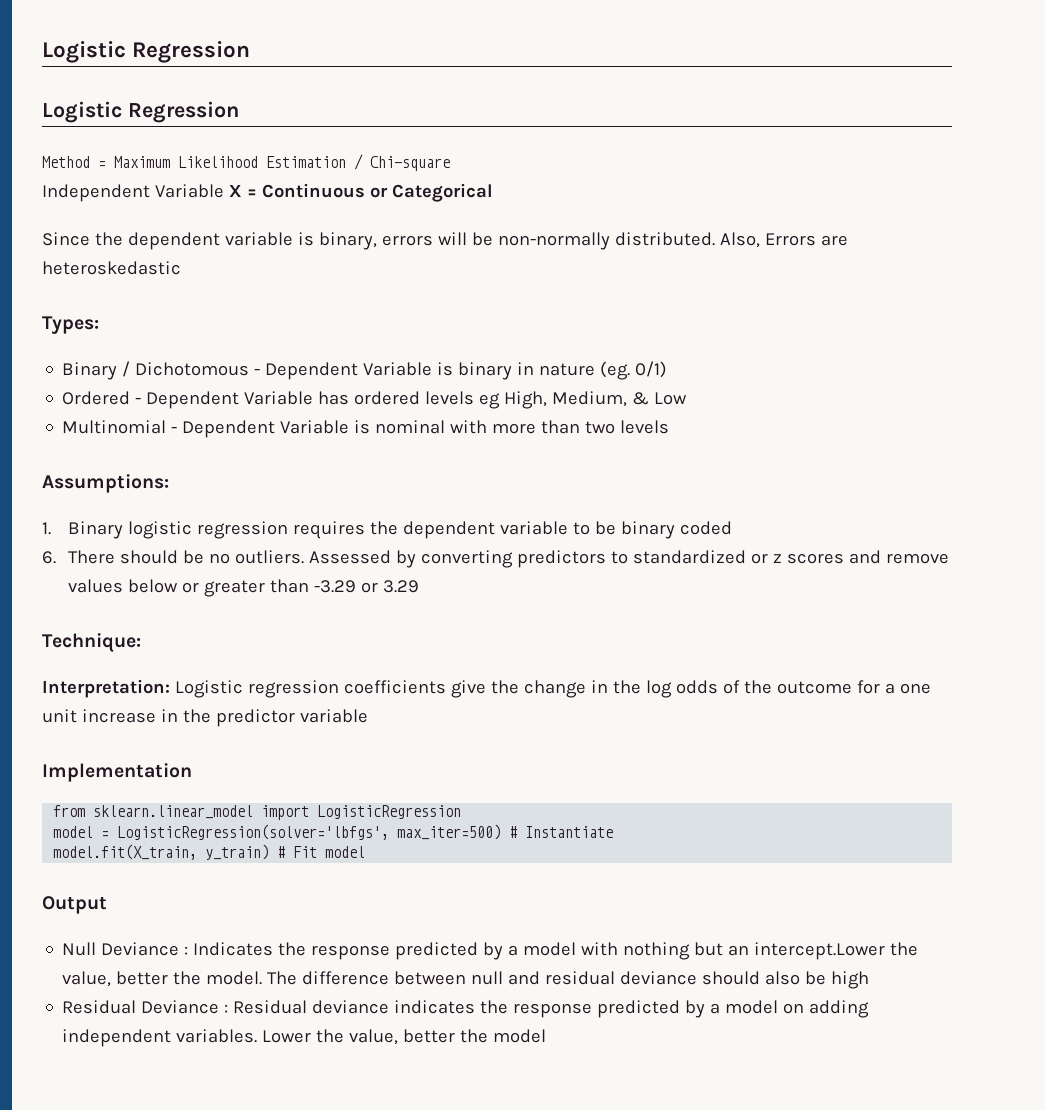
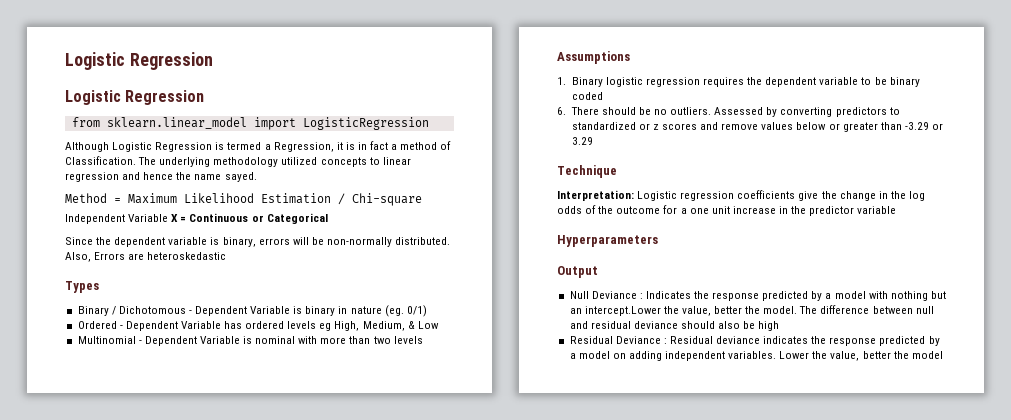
(239, 112) none -> [71,117,429,130] [65,141,452,152] [65,156,411,167] [65,172,257,182] // from sklearn.linear_model import LogisticRegression // Although Logistic Regression is termed a Regression, it is in fact a method of Classification. The underlying methodology utilized concepts to linear regression and hence the name sayed.
[42,316,99,334] Types: -> [65,281,99,293] Types
[42,474,169,493] Assumptions: -> [557,51,630,64] Assumptions
[42,633,141,652] Technique: -> [557,165,617,178] Technique
[42,763,192,782] [53,805,462,820] [53,824,614,840] [53,844,366,860] Implementation // from sklearn.linear_model import LogisticRegression // model = LogisticRegression(solver='lbfgs', max_iter=500) # Instantiate // model.fit(X_train, y_train) # Fit model -> [557,235,658,247] Hyperparameters

